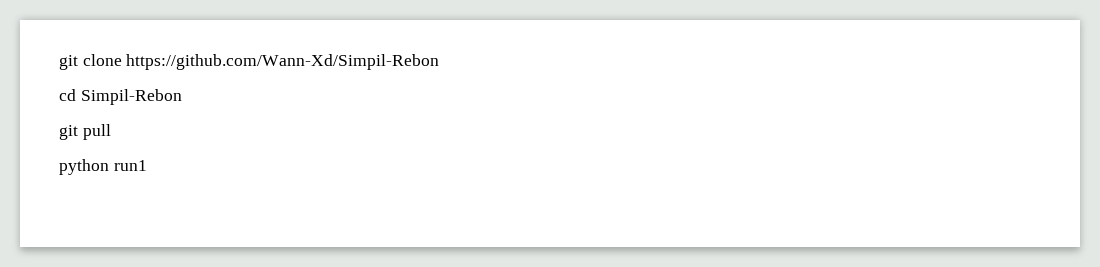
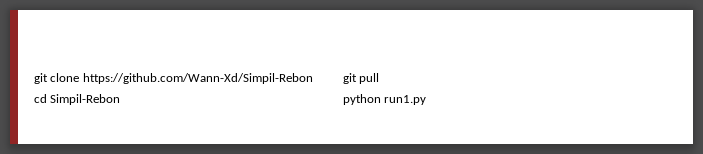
[113,160,147,171] run1 -> [384,95,427,105] run1.py

